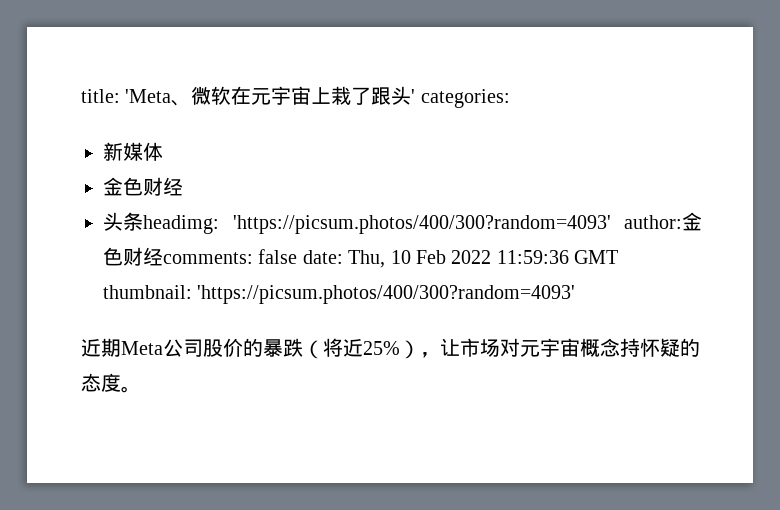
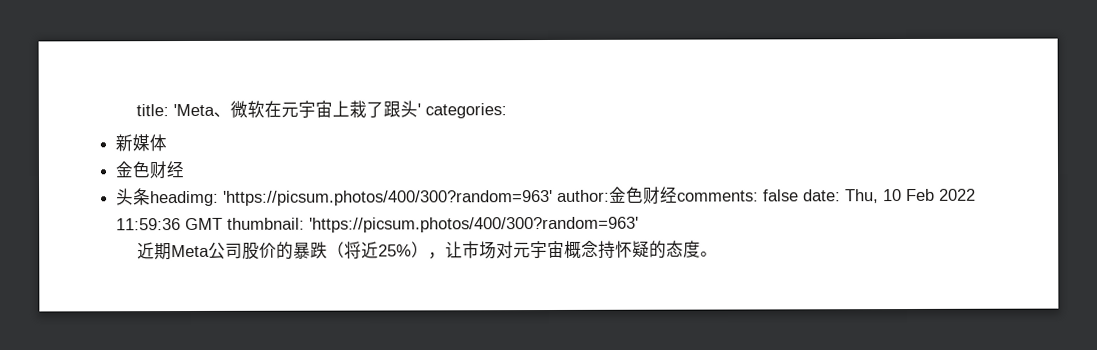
[232,215,611,234] 'https://picsum.photos/400/300?random=4093' -> [223,189,554,206] 'https://picsum.photos/400/300?random=963'
[197,285,576,304] 'https://picsum.photos/400/300?random=4093' -> [309,216,640,233] 'https://picsum.photos/400/300?random=963'

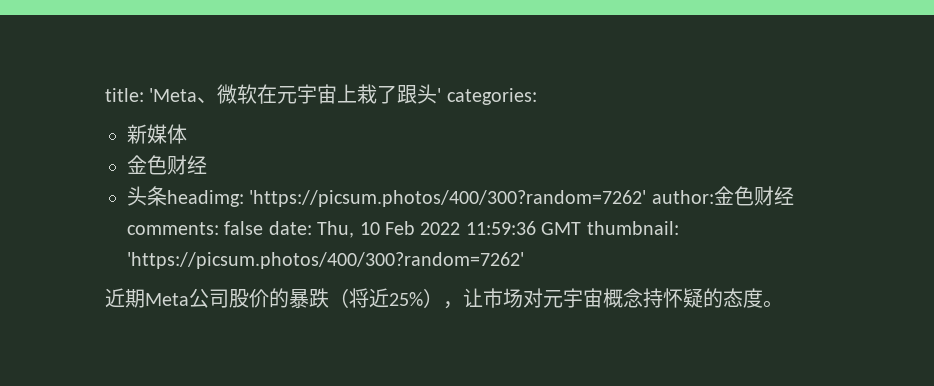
[223,189,554,206] 'https://picsum.photos/400/300?random=963' -> [249,190,647,207] 'https://picsum.photos/400/300?random=7262'
[309,216,640,233] 'https://picsum.photos/400/300?random=963' -> [127,252,524,269] 'https://picsum.photos/400/300?random=7262'

